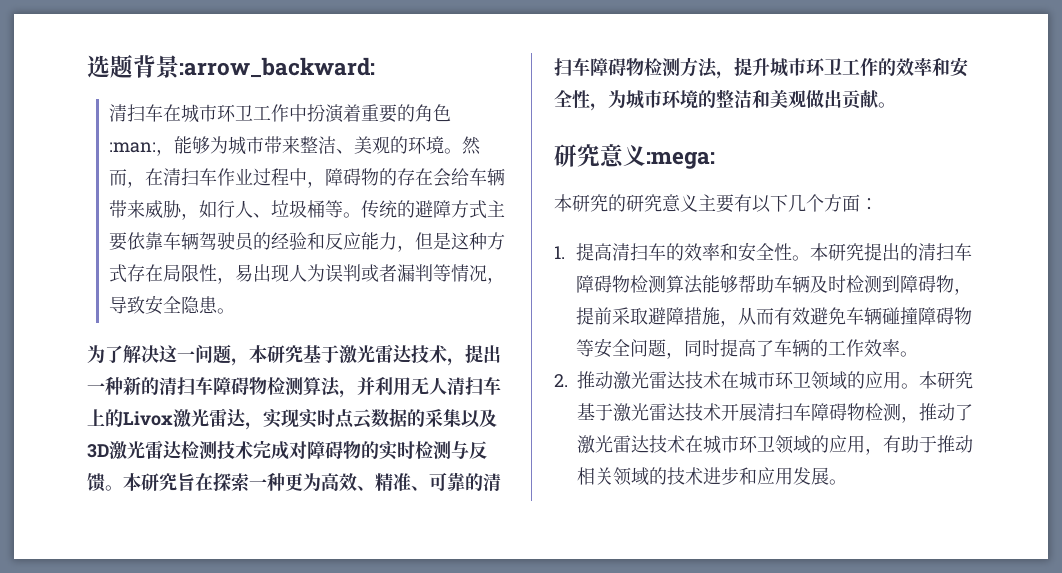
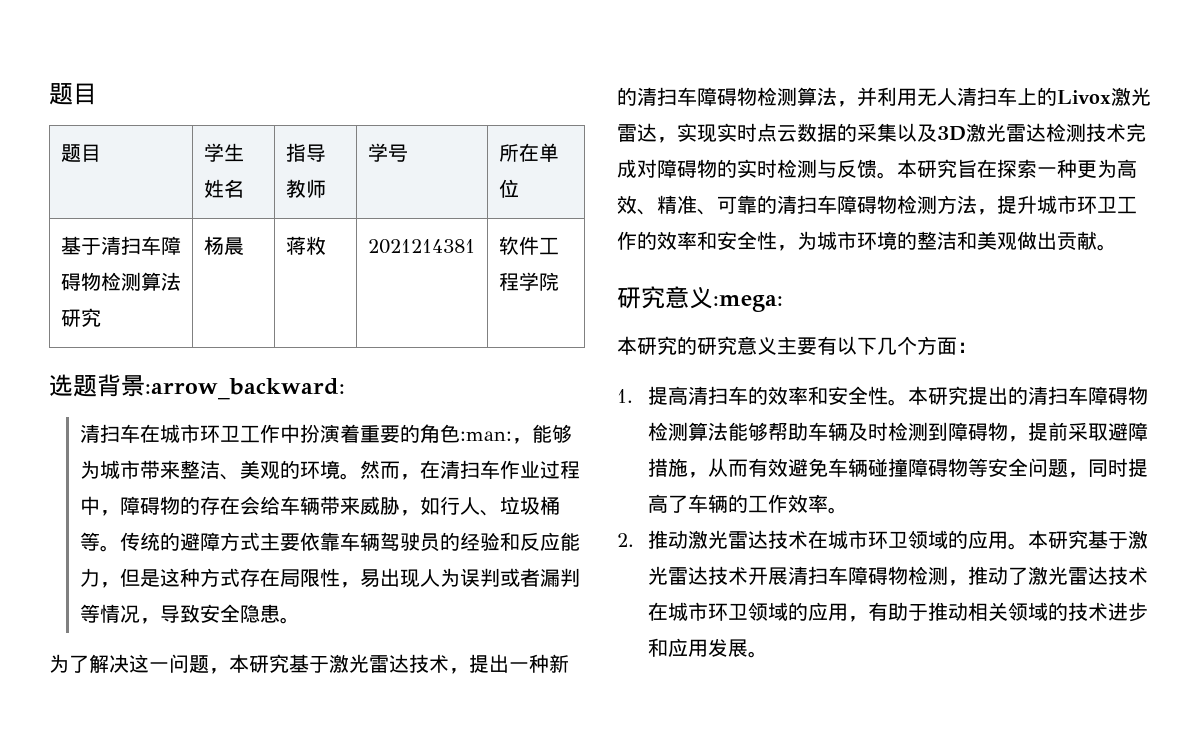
(87, 66) none -> [49,83,97,105] [60,144,101,162] [203,143,244,162] [203,179,244,198] [285,143,326,162] [285,179,326,198] [367,143,408,162] [498,143,559,162] [498,179,519,198] [60,236,181,256] [60,272,181,291] [60,308,101,327] [203,236,244,255] [285,236,326,255] [367,239,475,254] [498,236,559,255] [498,272,559,291] 题目 // 题目 | 学生姓名 | 指导教师 | 学号 | 所在单位 // 基于清扫车障碍物检测算法研究 | 杨晨 | 蒋敉 | 2021214381 | 软件工程学院 //

